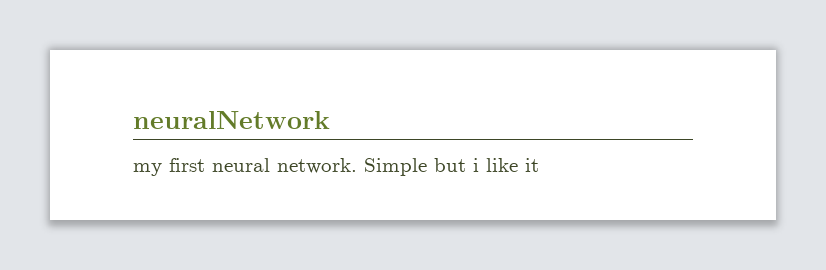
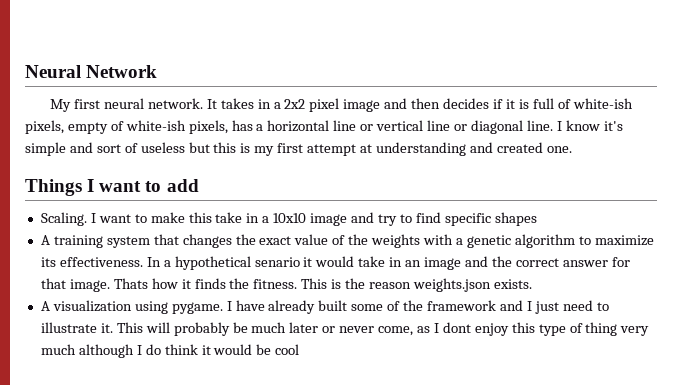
[133,111,330,129] [133,158,539,176] neuralNetwork // my first neural network. Simple but i like it -> [25,65,158,78] [50,98,633,112] [25,120,623,134] [25,142,572,156] [25,179,199,196] [40,212,537,226] [40,234,654,248] [40,256,630,270] [40,278,532,292] [40,300,609,314] [40,322,650,336] [40,344,300,358] Neural Network // My first neural network. It takes in a 2x2 pixel image and then decides if it is full of white-ish pixels, empty of white-ish pixels, has a horizontal line or vertical line or diagonal line. I know it's simple and sort of useless but this is my first attempt at understanding and created one. // Things I want to add // Scaling. I want to make this take in a 10x10 image and try to find specific shapes // A training system that changes the exact value of the weights with a genetic algorithm to maximize its effectiveness. In a hypothetical senario it would take in an image and the correct answer for that image. Thats how it finds the fitness. This is the reason weights.json exists. // A visualization using pygame. I have already built some of the framework and I just need to illustrate it. This will probably be much later or never come, as I dont enjoy this type of thing very much although I do think it would be cool

